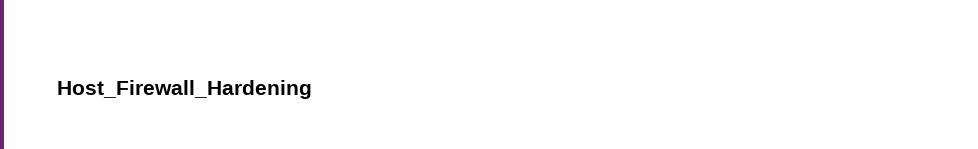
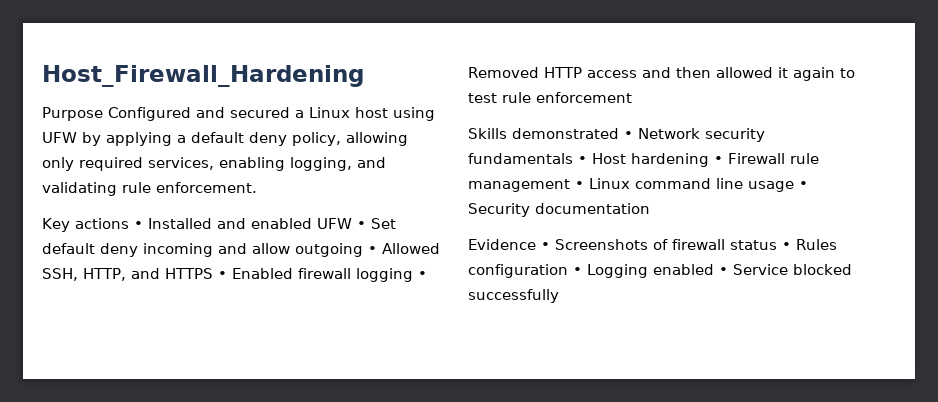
(312, 89) none -> [42,107,435,121] [42,132,408,146] [42,157,386,171] [42,182,257,196] [42,218,396,232] [42,243,440,257] [42,268,427,282] [468,67,855,81] [468,92,632,103] [468,128,765,142] [468,153,819,167] [468,178,808,192] [468,203,650,217] [468,239,837,250] [468,264,852,278] [468,289,559,303] // Purpose Configured and secured a Linux host using UFW by applying a default deny policy, allowing only required services, enabling logging, and validating rule enforcement. // Key actions • Installed and enabled UFW • Set default deny incoming and allow outgoing • Allowed SSH, HTTP, and HTTPS • Enabled firewall logging • Removed HTTP access and then allowed it again to test rule enforcement // Skills demonstrated • Network security fundamentals • Host hardening • Firewall rule management • Linux command line usage • Security documentation // Evidence • Screenshots of firewall status • Rules configuration • Logging enabled • Service blocked successfully

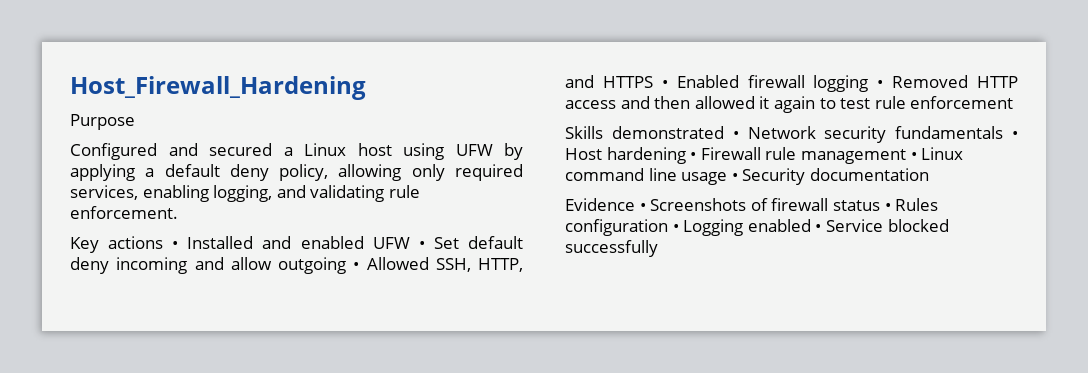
(103, 114) none -> (135, 122) //

